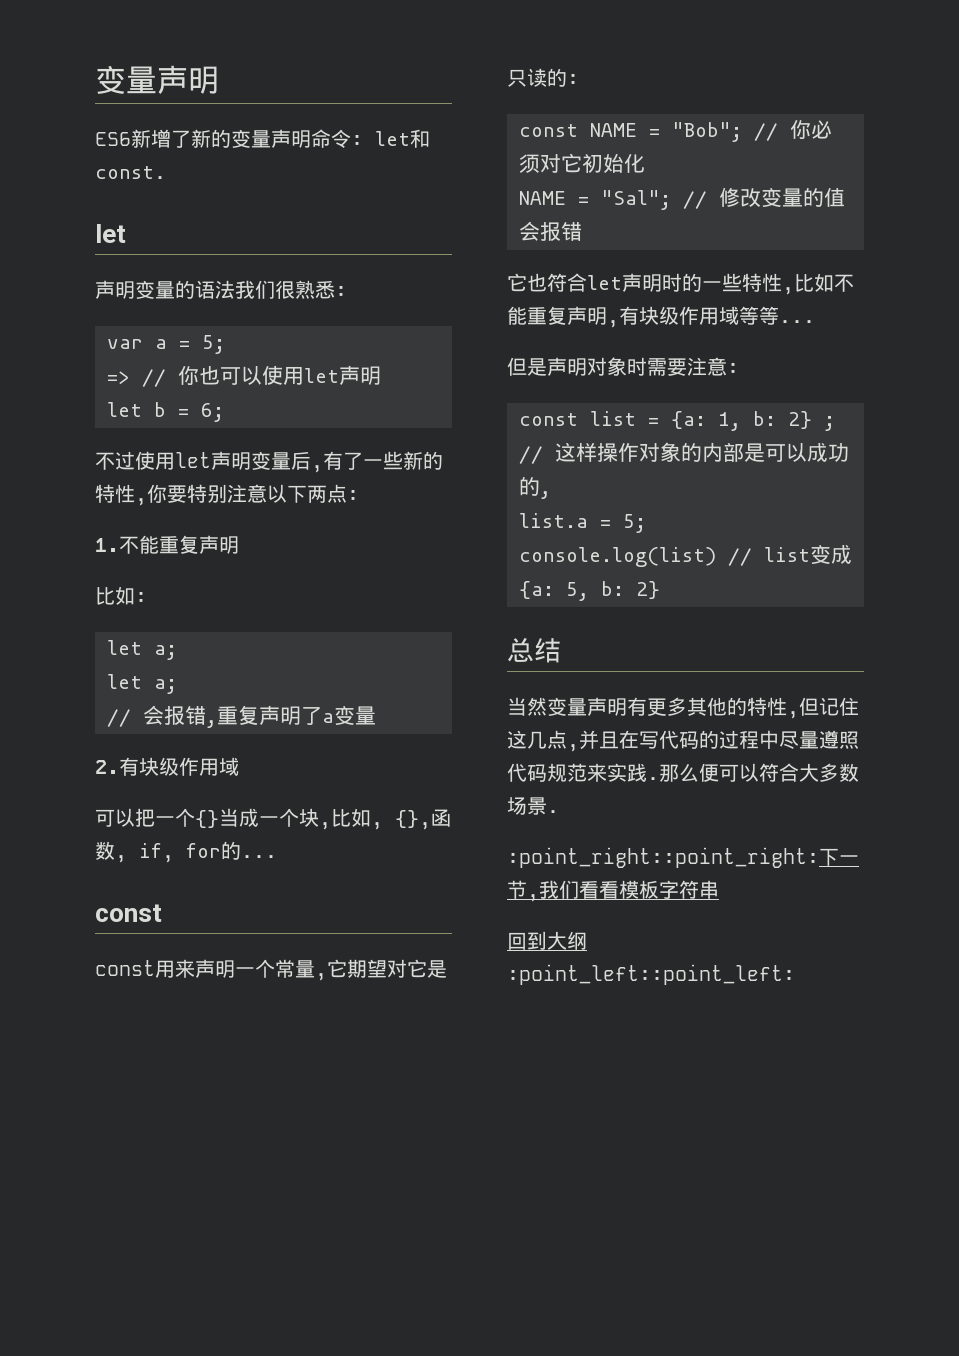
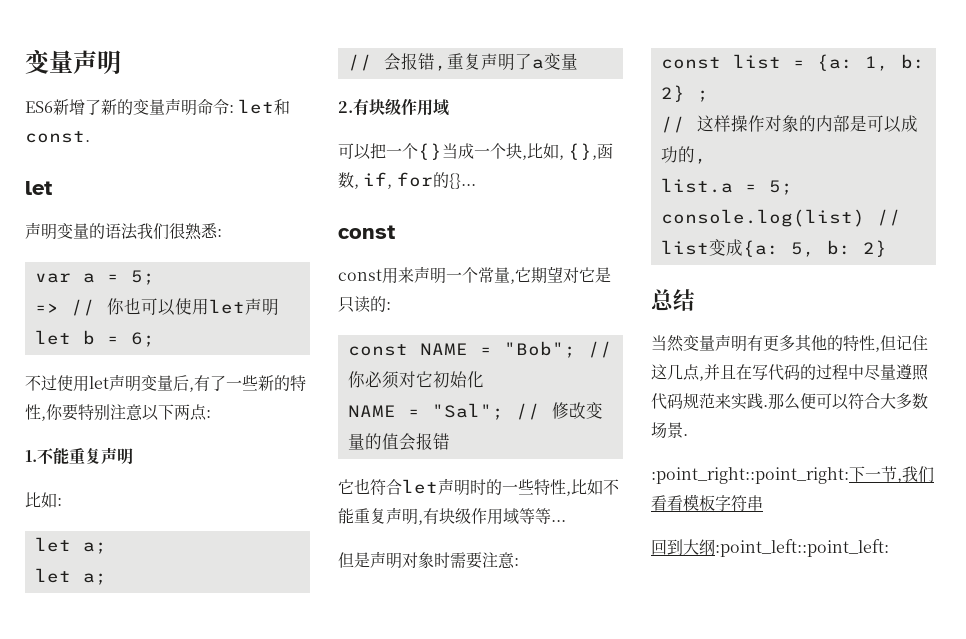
[241,855,277,858] ... -> [448,173,476,189] {}...

